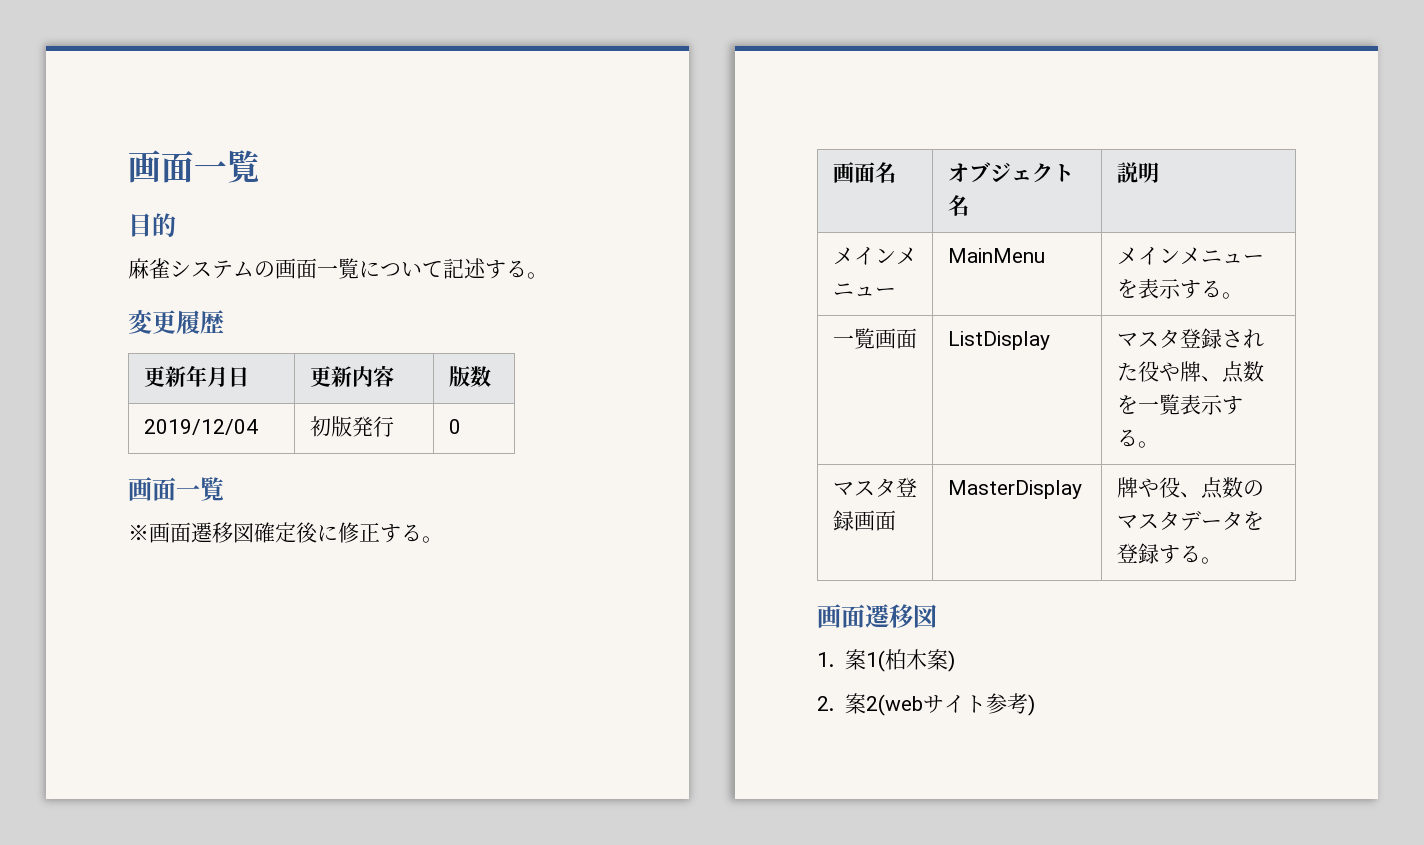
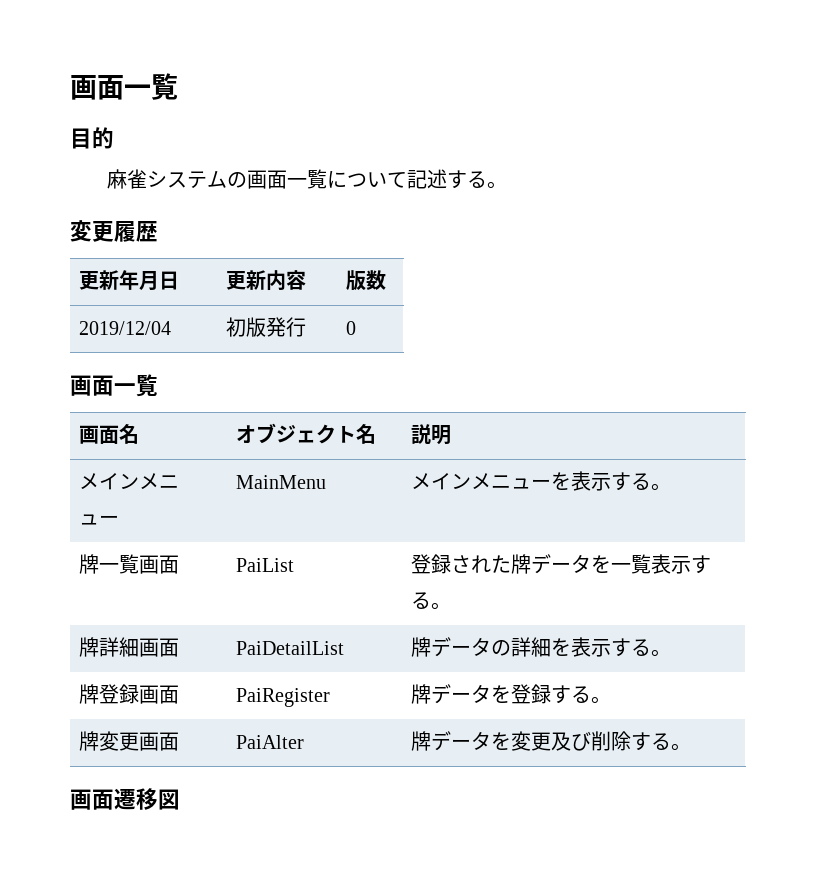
[128,522,443,543] // ※画面遷移図確定後に修正する。 -> (158, 385) none
(1243, 295) none -> [79,554,100,574] 牌
[947,331,1050,350] [1116,328,1264,349] [1116,361,1264,383] [1116,394,1243,415] [1116,429,1159,448] [832,478,896,497] ListDisplay | マスタ登録された役や牌、点数を一覧表示する。 // マスタ -> [236,558,295,572] [411,554,712,574] [411,592,452,610] [79,637,180,657] [236,641,345,655] [411,637,672,657] [79,684,100,704] PaiList | 登録された牌データを一覧表示する。 // 牌詳細画面 | PaiDetailList | 牌データの詳細を表示する。 // 牌
[947,480,1082,499] [1116,477,1264,499] [1116,511,1180,530] MasterDisplay | 牌や役、点数のマスタ -> [236,688,331,707] [411,684,432,704] PaiRegister | 牌
[817,604,937,628] [817,649,955,672] [817,693,1035,716] // 画面遷移図 // 1.案1(柏木案) // 2.案2(webサイト参考) -> [79,731,180,751] [236,735,305,749] [411,731,692,751] [70,788,180,810] // 牌変更画面 | PaiAlter | 牌データを変更及び削除する。 // 画面遷移図

